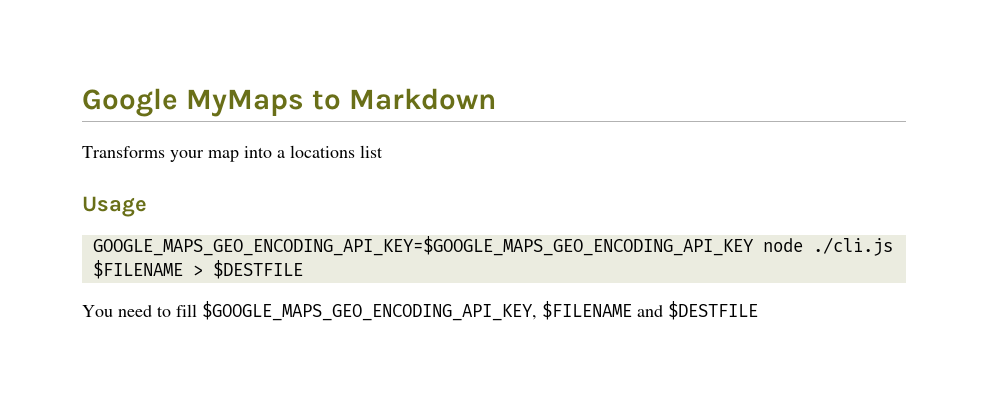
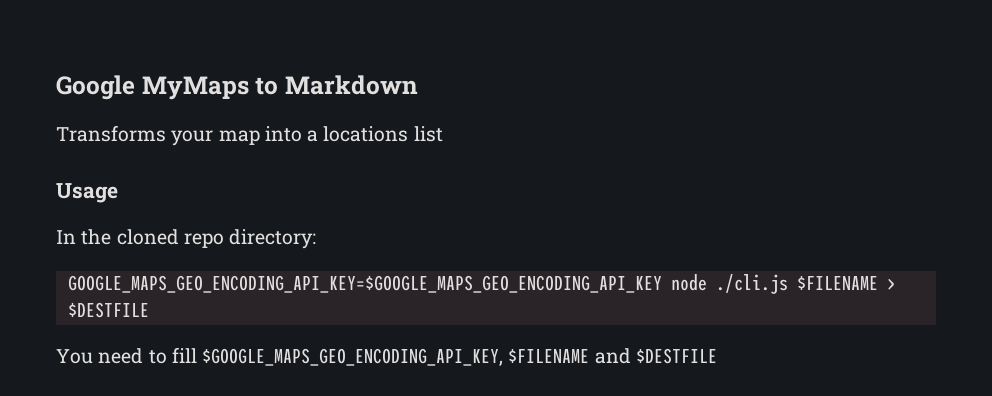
(147, 206) none -> [56,229,317,249] // In the cloned repo directory:

